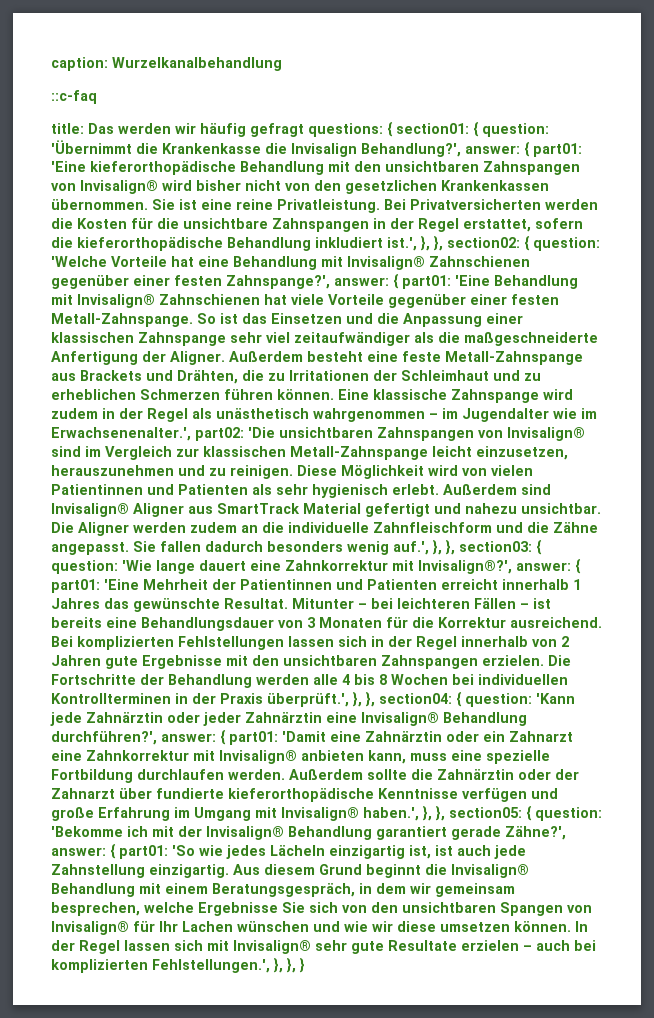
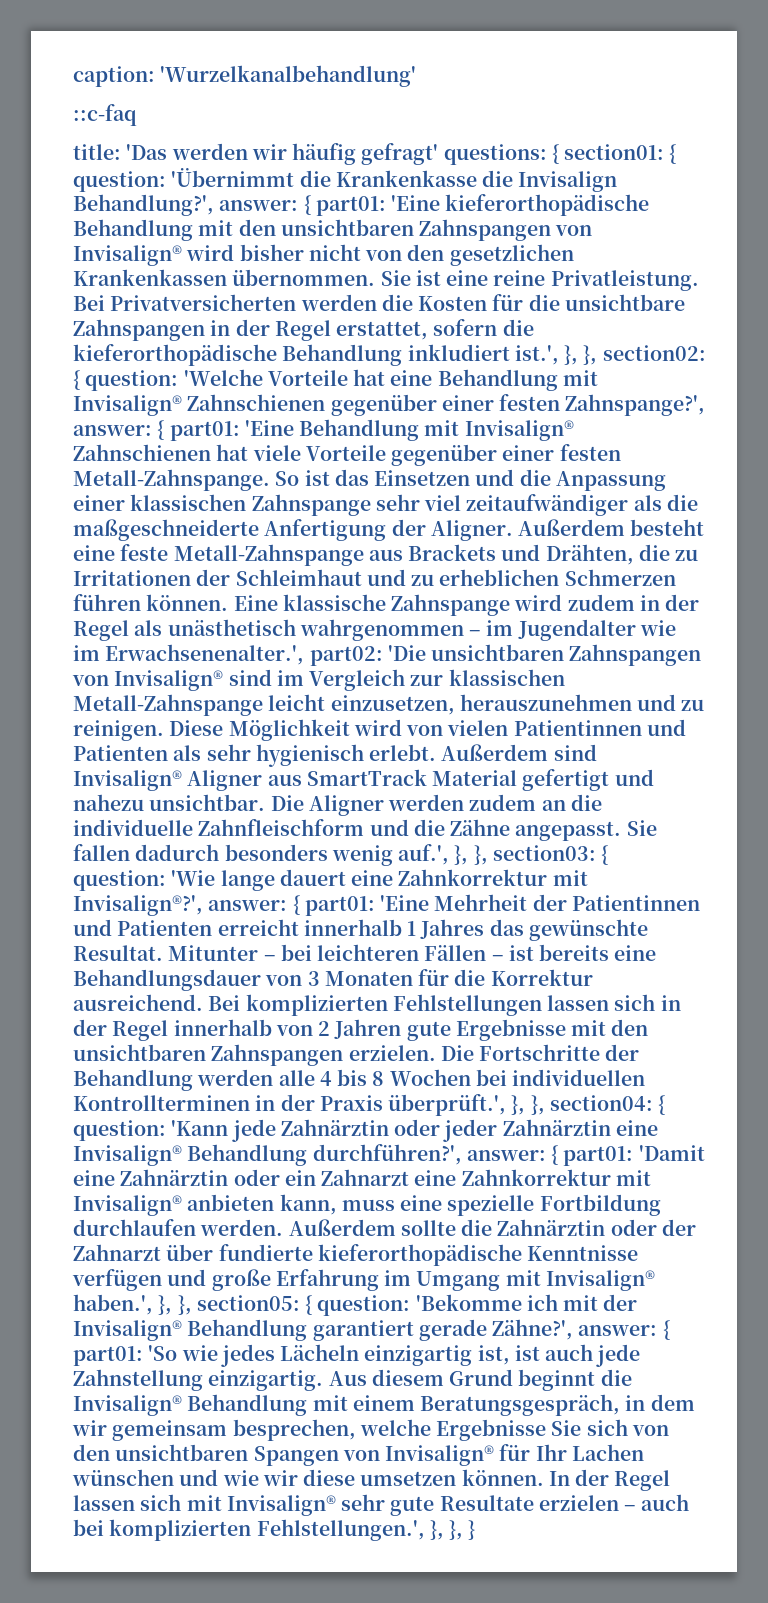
[112,57,282,71] Wurzelkanalbehandlung -> [160,65,417,87] 'Wurzelkanalbehandlung'
[88,123,114,134] Das -> [126,144,168,160] 'Das
[250,123,304,137] gefragt -> [361,143,439,165] gefragt'

